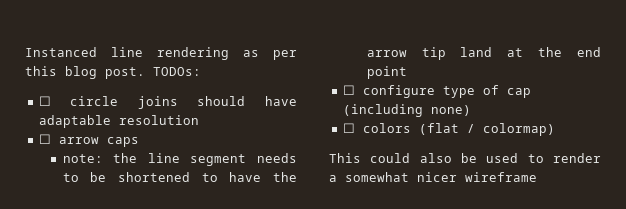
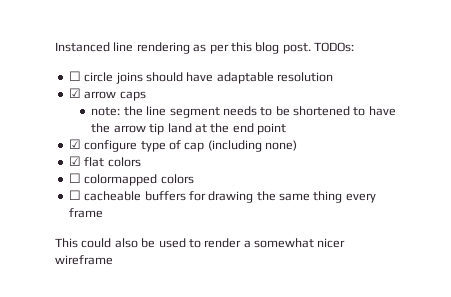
[38,134,51,144] ☐ -> [68,88,81,98] ☑
[342,85,355,95] ☐ -> [68,139,81,149] ☑
[342,123,555,136] // ☐ colors (flat / colormap) -> [68,156,141,167] [68,173,194,186] [68,190,376,203] [68,208,103,218] // ☑ flat colors // ☐ colormapped colors // ☐ cacheable buffers for drawing the same thing every frame

